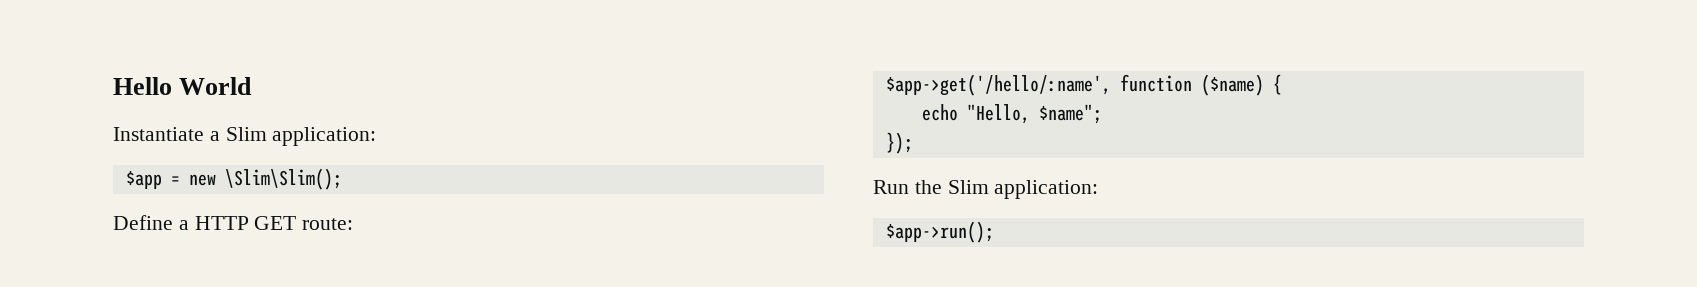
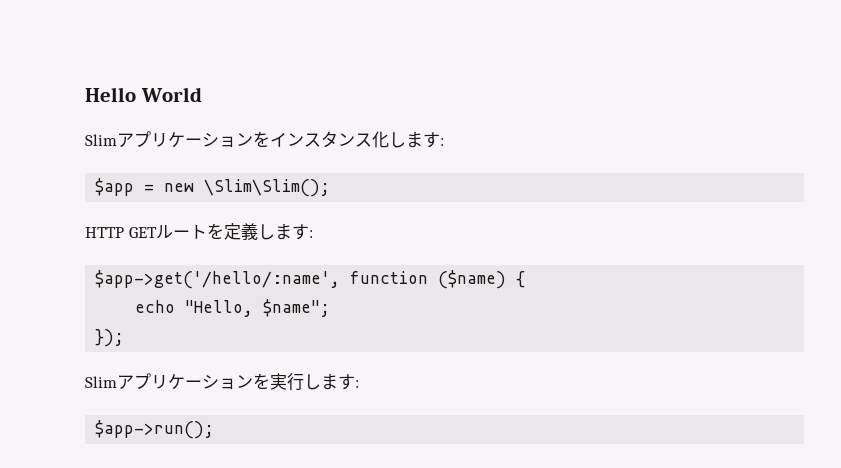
[113,127,377,146] [125,168,342,190] [113,215,354,230] Instantiate a Slim application: // $app = new \Slim\Slim(); // Define a HTTP GET route: -> [85,131,444,148] [95,178,331,197] [85,223,313,240] Slimアプリケーションをインスタンス化します: // $app = new \Slim\Slim(); // HTTP GETルートを定義します:
[873,180,1099,199] Run the Slim application: -> [85,373,359,391] Slimアプリケーションを実行します:

